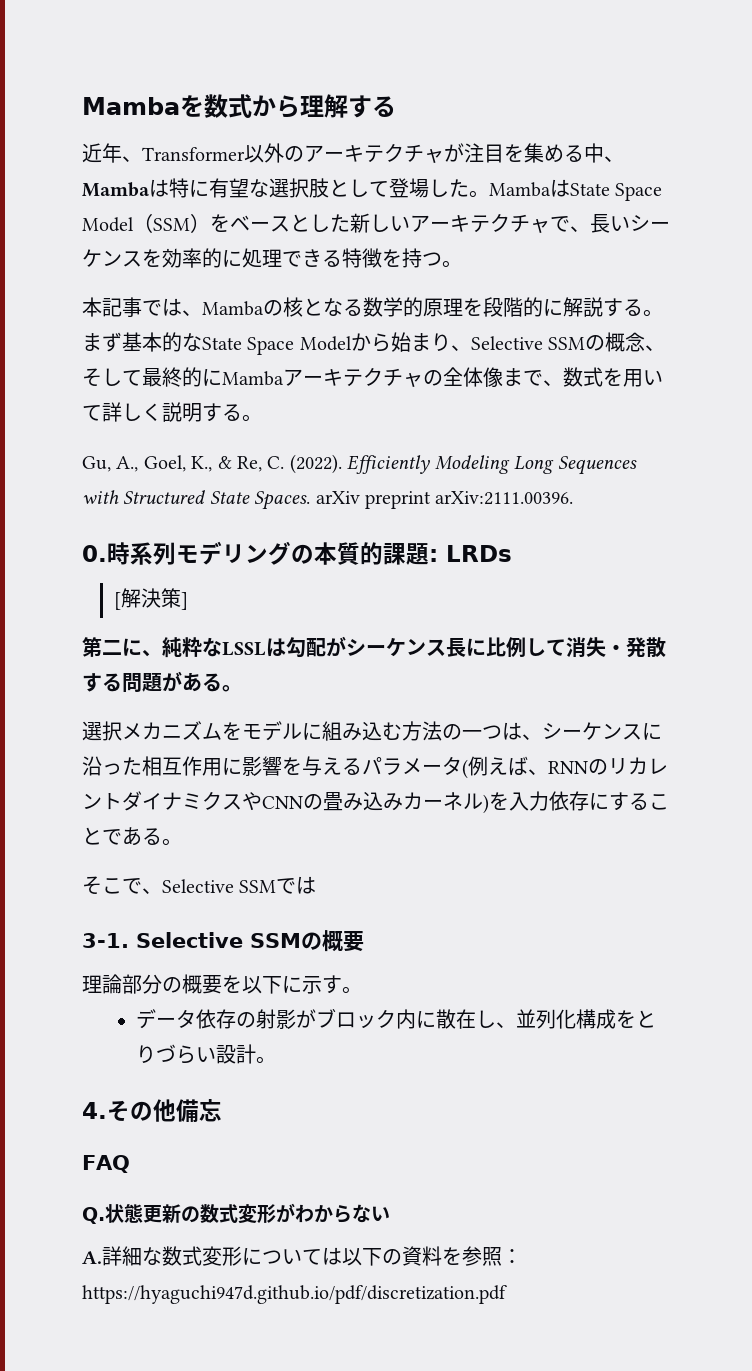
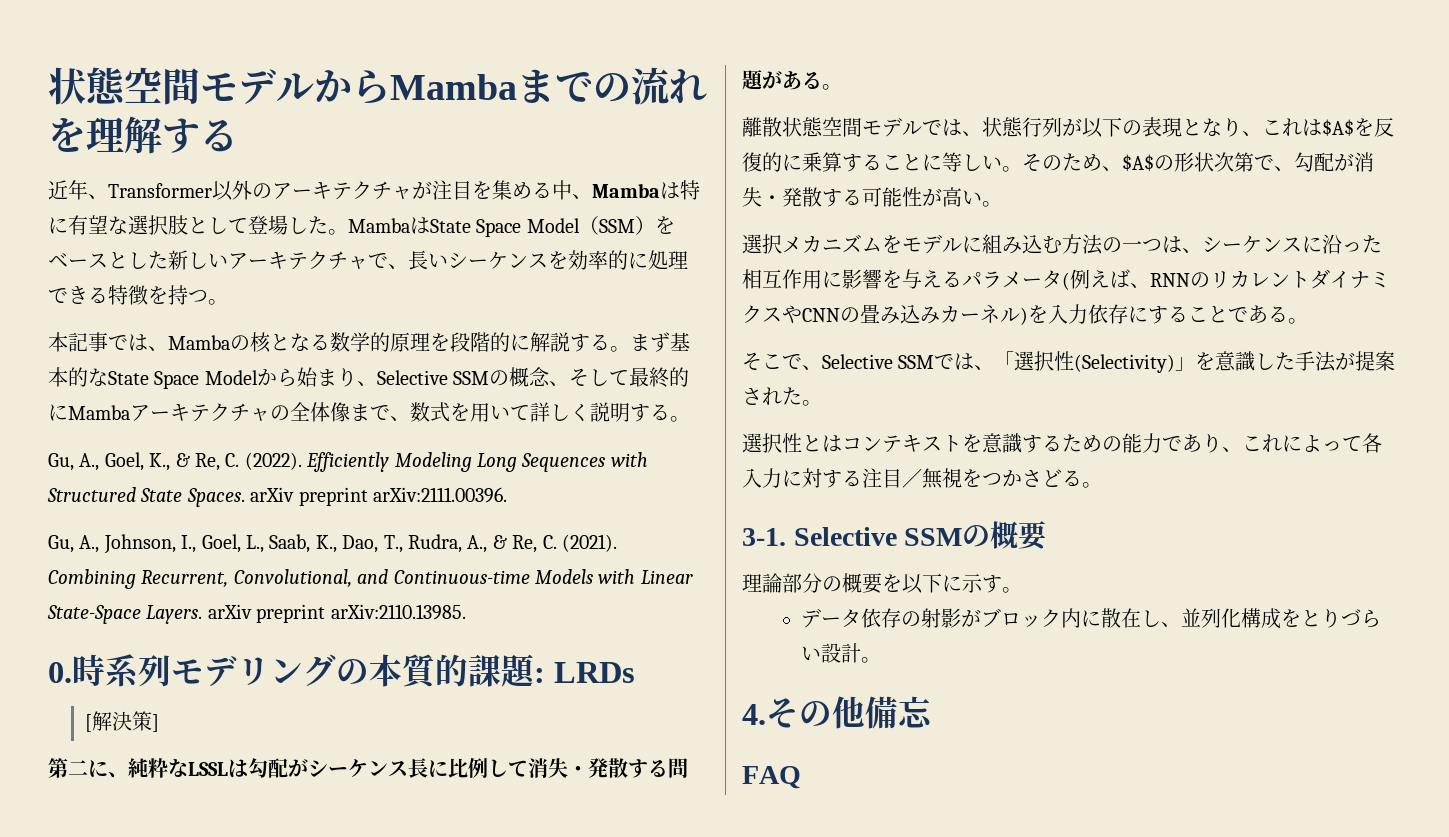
[82,94,300,118] Mambaを数式から -> [48,67,707,105] [48,118,86,152] 状態空間モデルからMambaまでの流れを
(574, 498) none -> [48,534,617,554] [48,569,693,589] [47,604,466,624] // Gu, A., Johnson, I., Goel, L., Saab, K., Dao, T., Rudra, A., & Re, C. (2021). Combining Recurrent, Convolutional, and Continuous-time Models with Linear State-Space Layers. arXiv preprint arXiv:2110.13985.
(242, 688) none -> [742,117,1394,138] [742,152,1374,172] [742,187,1002,207] // 離散状態空間モデルでは、状態行列が以下の表現となり、これは$A$を反復的に乗算することに等しい。そのため、$A$の形状次第で、勾配が消失・発散する可能性が高い。
(317, 885) none -> [974,351,1396,373] [742,387,822,406] [742,433,1382,453] [742,468,1102,489] 、「選択性(Selectivity)」を意識した手法が提案された。 // 選択性とはコンテキストを意識するための能力であり、これによって各入力に対する注目／無視をつかさどる。
[82,1203,390,1224] [82,1246,522,1266] [82,1285,507,1304] // Q.状態更新の数式変形がわからない // A.詳細な数式変形については以下の資料を参照：https://hyaguchi947d.github.io/pdf/discretization.pdf -> (801, 777) none

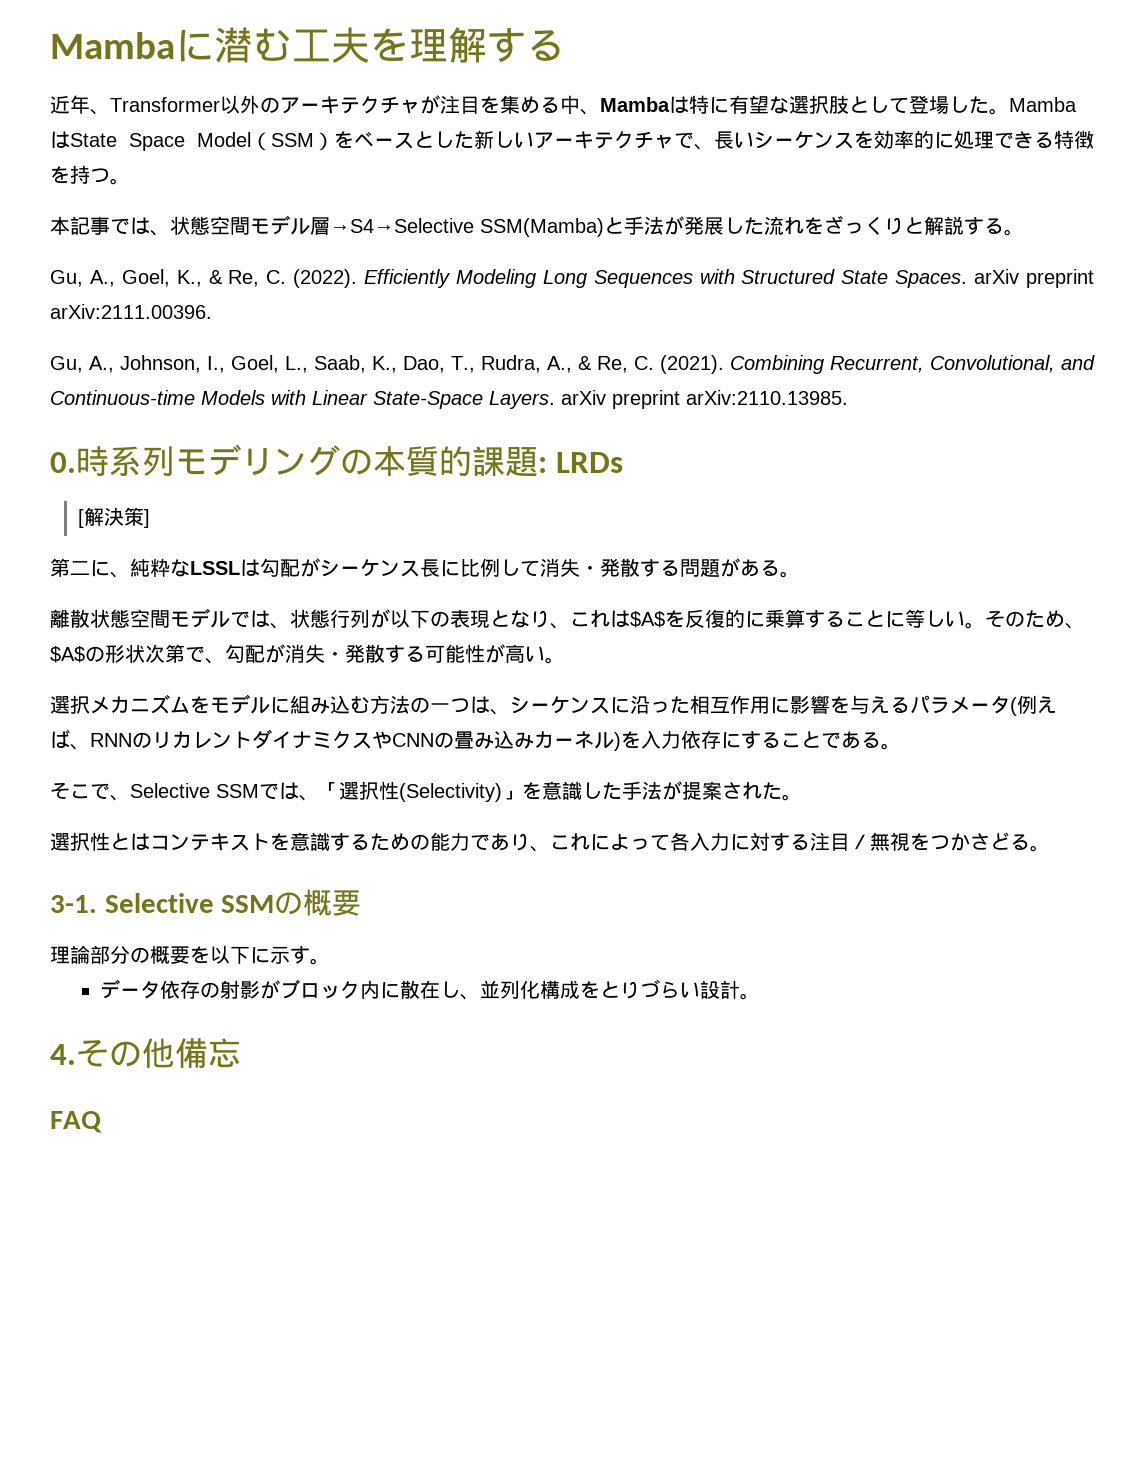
[48,67,707,105] 状態空間モデルからMambaまでの流れ -> [50,27,370,63] Mambaに潜む工夫
[168,332,690,353] [48,367,690,389] [48,402,630,422] Mambaの核となる数学的原理を段階的に解説する。まず基本的なState Space Modelから始まり、Selective SSMの概念、そして最終的にMambaアーキテクチャの全体像まで、数式を用いて詳しく説明 -> [170,215,964,237] 状態空間モデル層→S4→Selective SSM(Mamba)と手法が発展した流れをざっくりと解説

